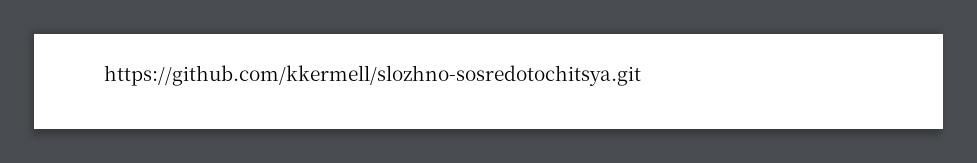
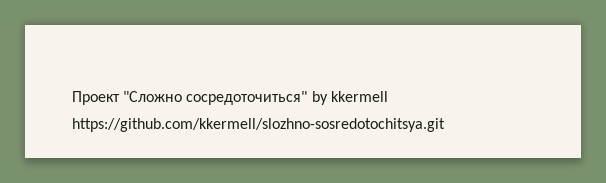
(104, 75) none -> [72,91,388,105] Проект "Сложно сосредоточиться" by kkermell

